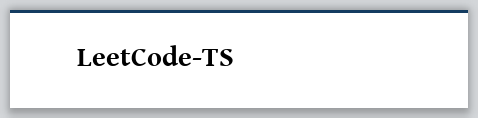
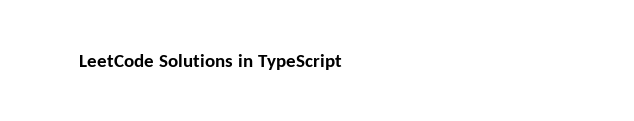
[77,45,234,66] LeetCode-TS -> [79,54,342,70] LeetCode Solutions in TypeScript

